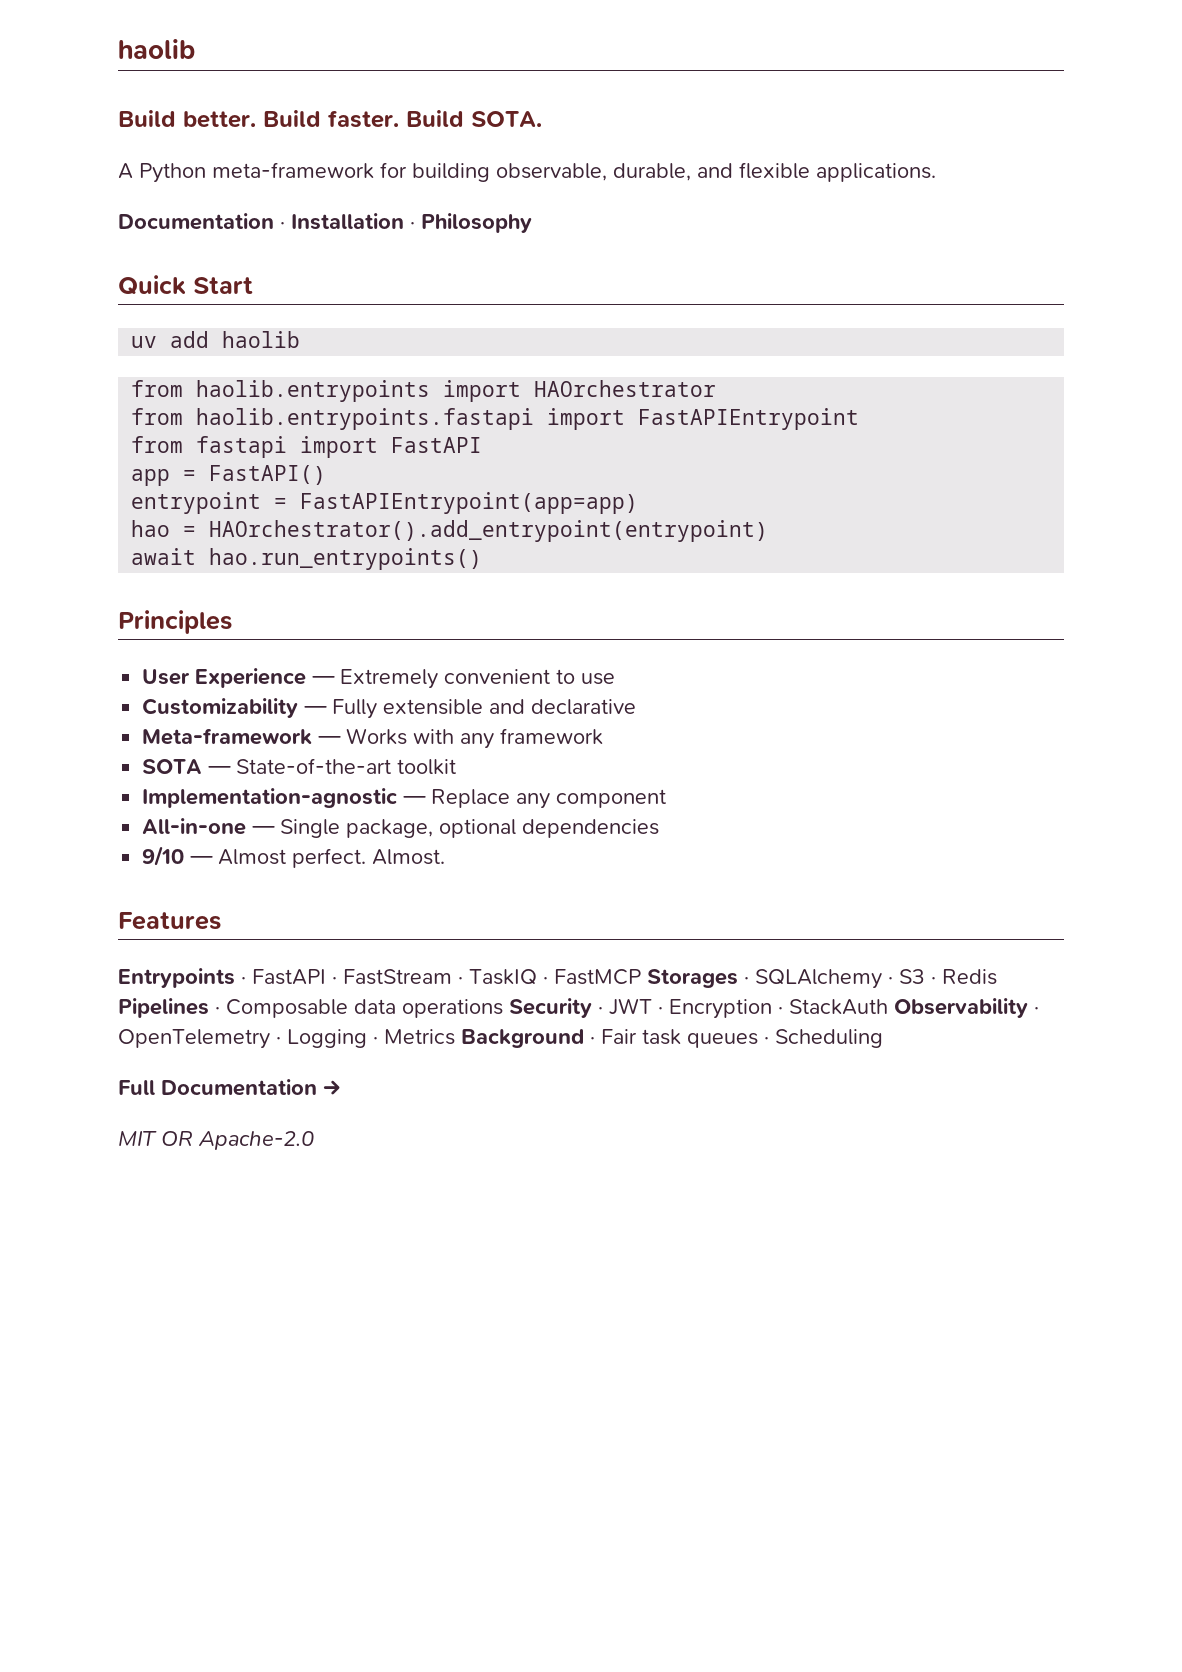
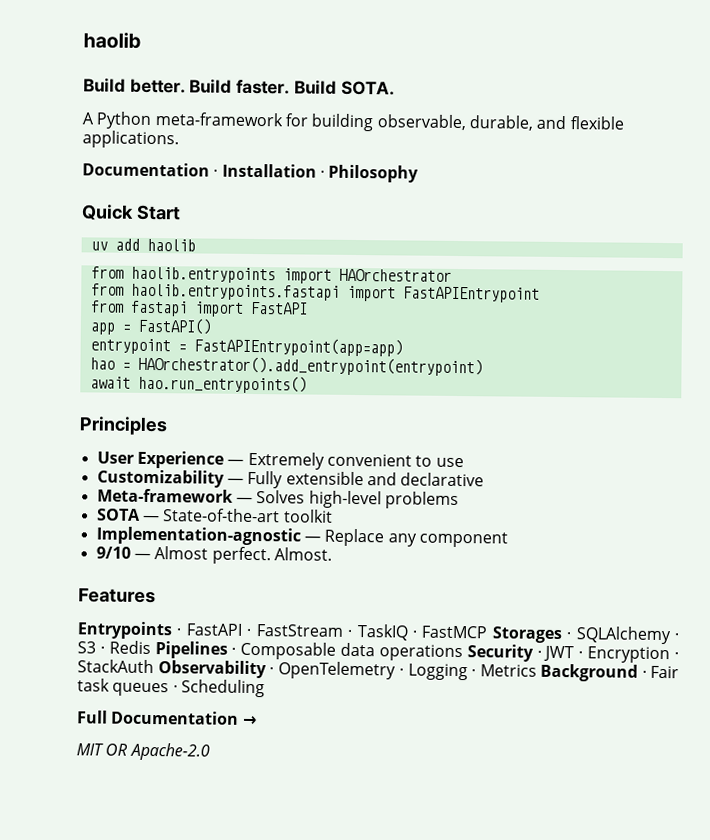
[346,728,604,749] Works with any framework -> [256,490,459,510] Solves high-level problems
[142,818,660,838] // All-in-one — Single package, optional dependencies -> (508, 539) none

